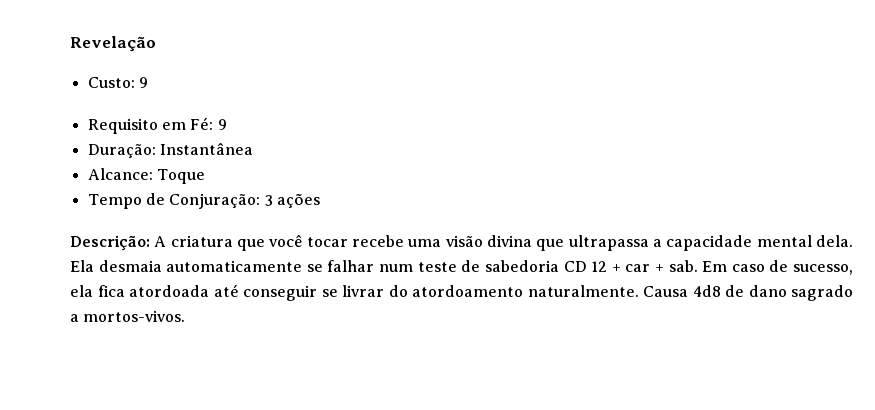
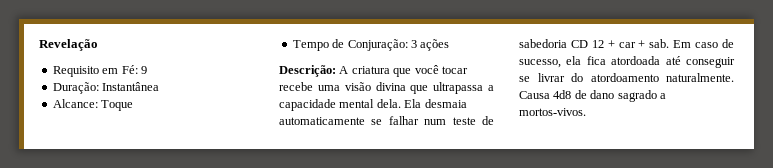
[87,77,148,88] // Custo: 9 -> (98, 45) none

